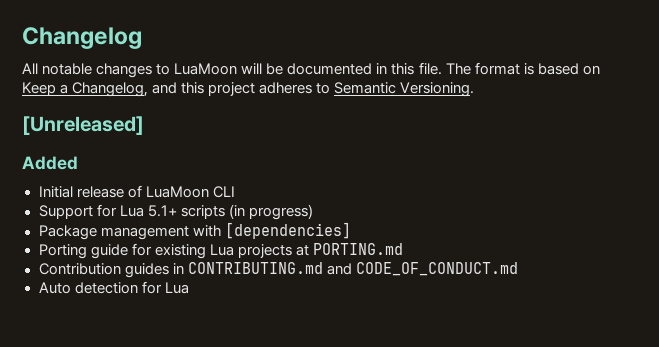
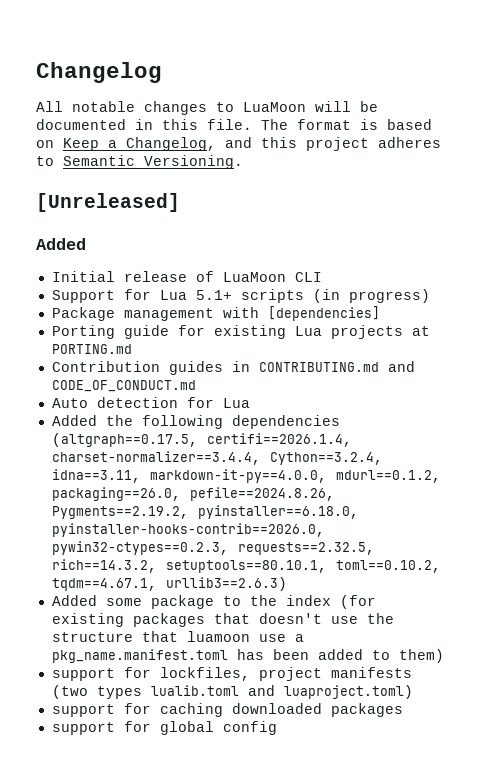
(189, 288) none -> [51,415,340,429] [51,433,352,447] [51,451,383,465] [51,469,441,483] [51,487,335,501] [51,505,359,519] [51,523,325,537] [51,541,375,555] [51,559,441,573] [51,577,287,591] [51,595,376,609] [51,613,394,627] [51,631,304,642] [51,649,444,663] [51,667,412,681] [51,685,413,699] [51,703,403,717] [51,721,277,735] // Added the following dependencies (altgraph==0.17.5, certifi==2026.1.4, charset-normalizer==3.4.4, Cython==3.2.4, idna==3.11, markdown-it-py==4.0.0, mdurl==0.1.2, packaging==26.0, pefile==2024.8.26, Pygments==2.19.2, pyinstaller==6.18.0, pyinstaller-hooks-contrib==2026.0, pywin32-ctypes==0.2.3, requests==2.32.5, rich==14.3.2, setuptools==80.10.1, toml==0.10.2, tqdm==4.67.1, urllib3==2.6.3) // Added some package to the index (for existing packages that doesn't use the structure that luamoon use a pkg_name.manifest.toml has been added to them) // support for lockfiles, project manifests (two types lualib.toml and luaproject.toml) // support for caching downloaded packages // support for global config

